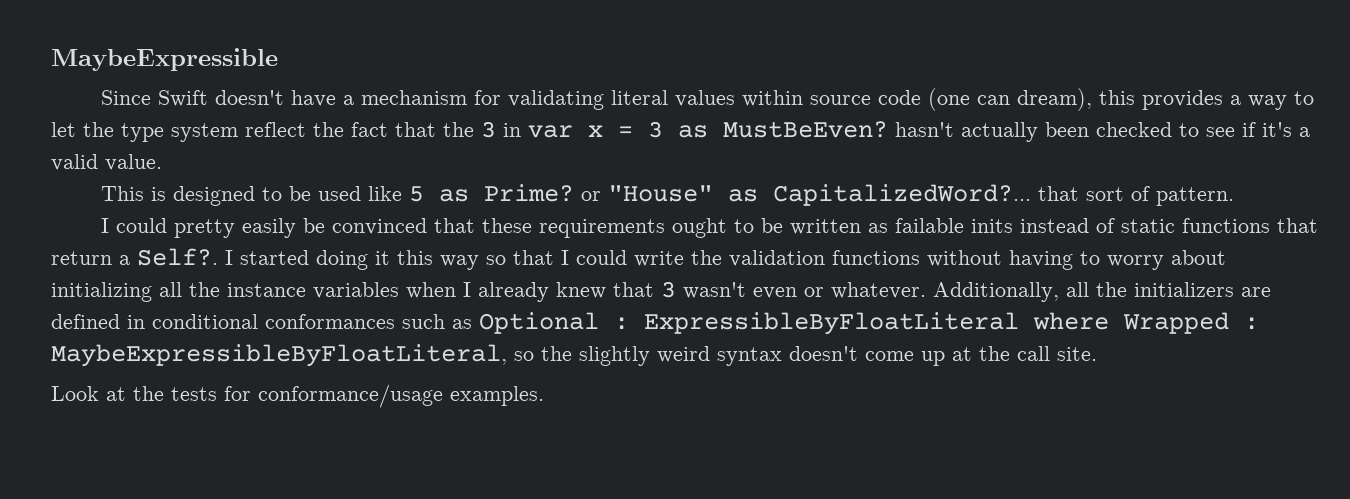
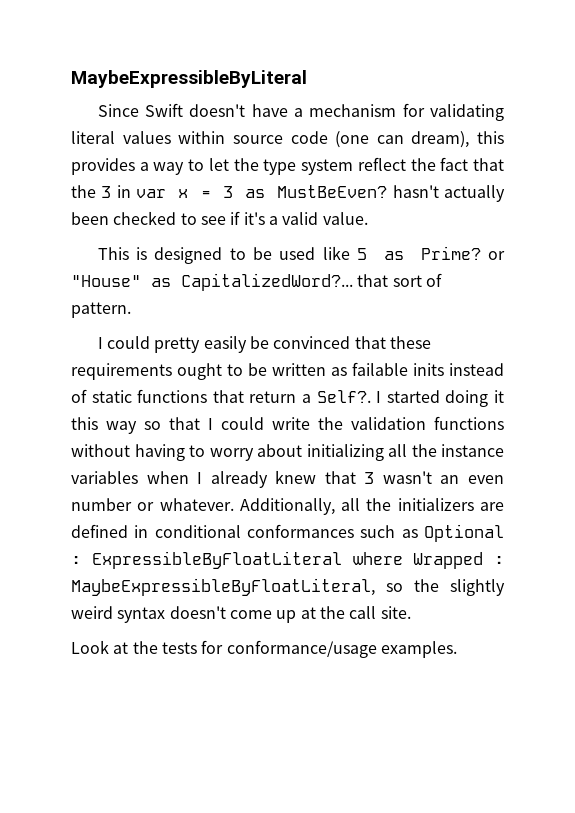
[51,48,278,71] MaybeExpressible -> [71,70,307,88] MaybeExpressibleByLiteral
[753,287,797,299] even -> [440,475,504,484] [71,498,132,511] an even number

